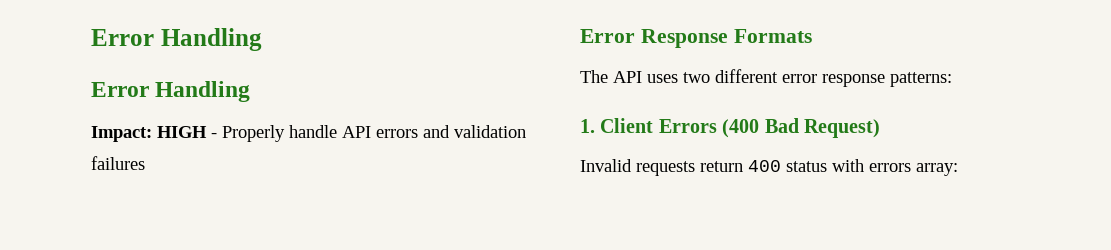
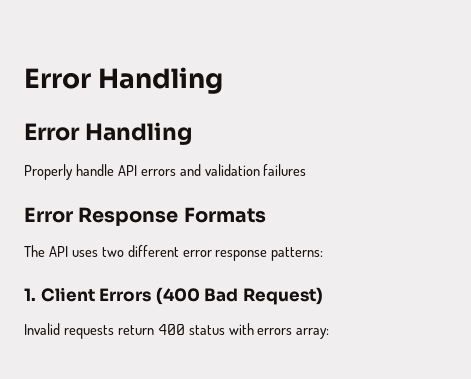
[91,126,217,142] Impact: HIGH - -> (193, 133) none

